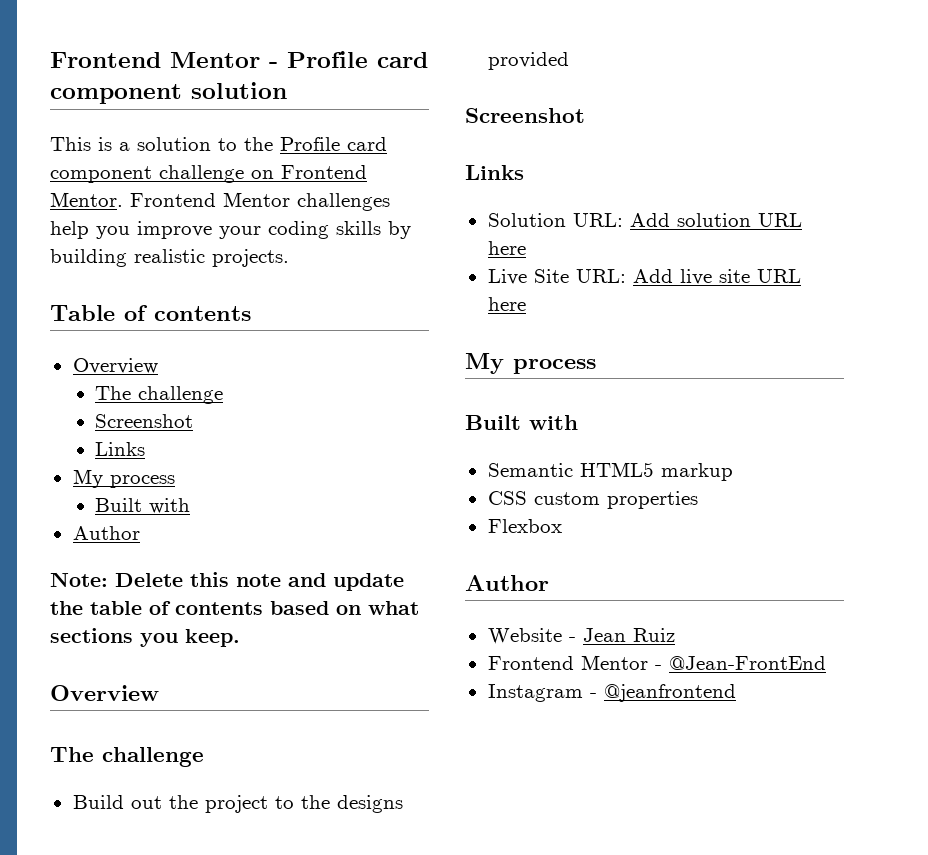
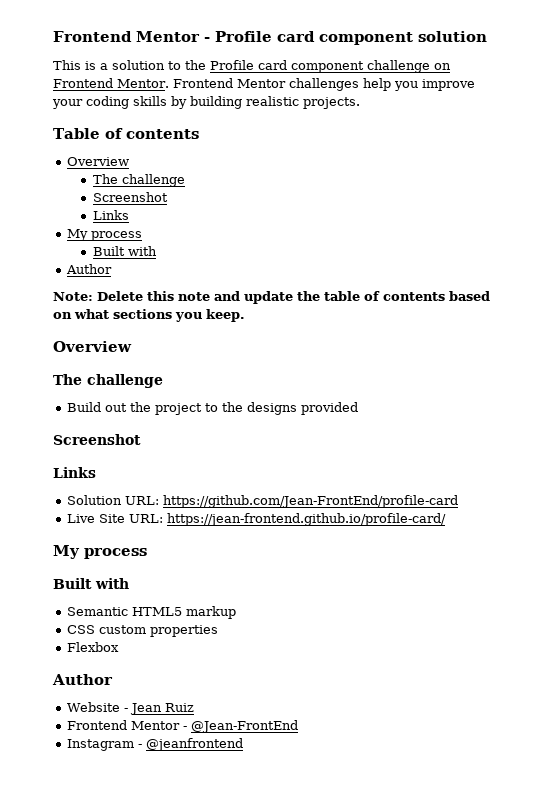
[629,213,802,227] [487,241,526,255] Add solution URL here -> [163,495,459,508] https://github.com/Jean-FrontEnd/profile-card
[632,269,801,285] [487,297,526,311] Add live site URL here -> [167,513,447,526] https://jean-frontend.github.io/profile-card/

